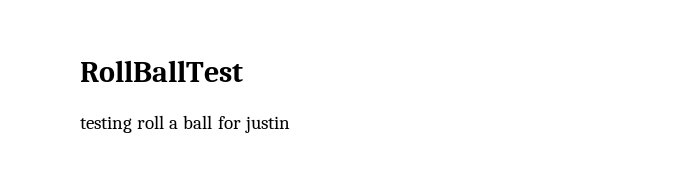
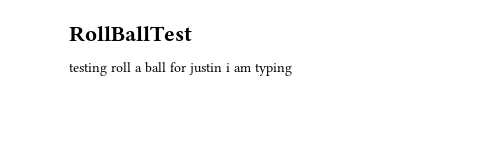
(290, 124) none -> [226,63,292,76] i am typing

